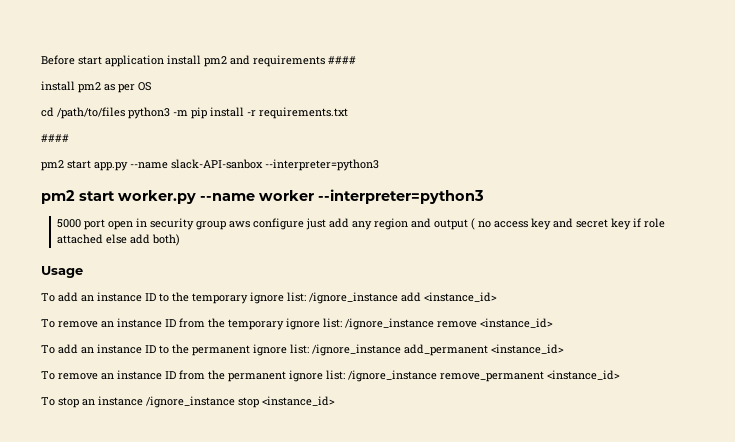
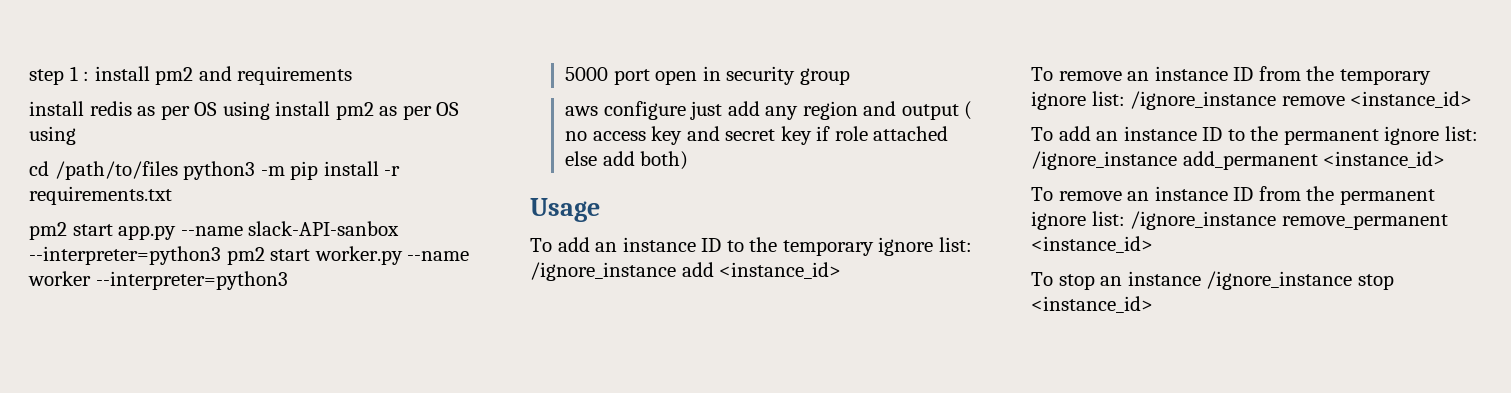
[41,55,164,67] Before start application -> [29,66,90,85] step 1 :
[328,56,356,64] [41,81,75,91] #### // install -> [29,101,331,120] // install redis as per OS using install
(151, 86) none -> [29,126,76,145] using
[41,134,69,142] // #### -> (172, 195) none
(379, 165) // -> (221, 255) none
(226, 225) none -> (850, 76) //

